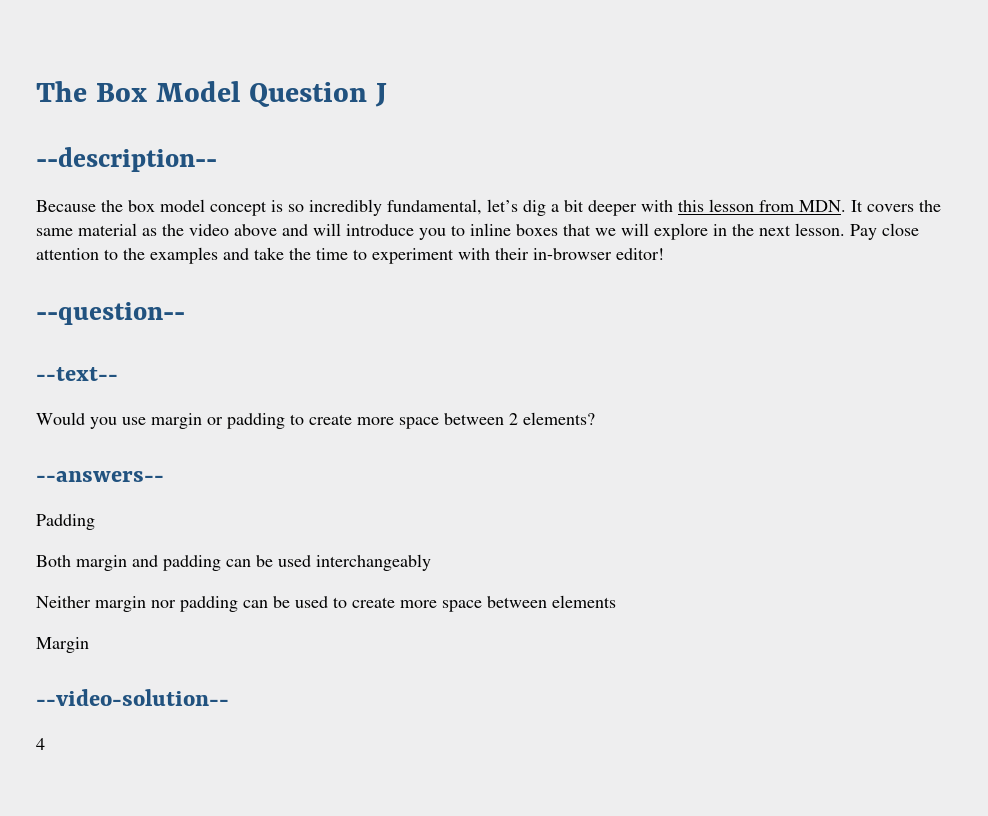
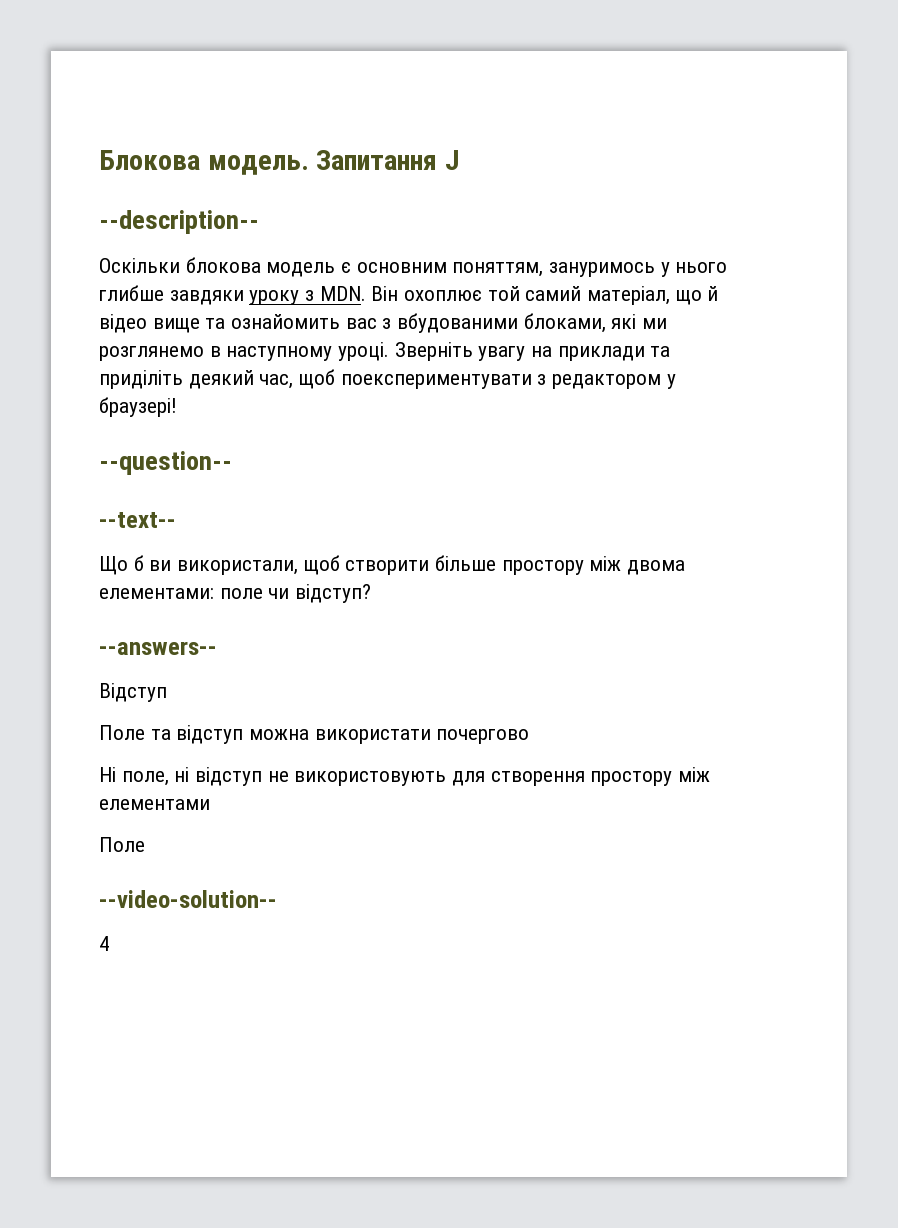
[36,81,387,107] [36,147,217,172] [36,199,941,216] [36,223,919,240] [36,247,664,264] [36,302,185,325] [36,367,118,381] [36,412,595,429] [36,471,164,482] [36,514,95,530] [36,554,431,571] [36,595,616,612] [36,637,89,653] The Box Model Question J // --description-- // Because the box model concept is so incredibly fundamental, let’s dig a bit deeper with this lesson from MDN. It covers the same material as the video above and will introduce you to inline boxes that we will explore in the next lesson. Pay close attention to the examples and take the time to experiment with their in-browser editor! // --question-- // --text-- // Would you use margin or padding to create more space between 2 elements? // --answers-- // Padding // Both margin and padding can be used interchangeably // Neither margin nor padding can be used to create more space between elements // Margin -> [99,150,461,175] [99,210,259,234] [99,257,728,277] [99,285,719,305] [99,313,668,333] [99,342,671,361] [99,369,676,389] [99,397,177,417] [99,451,232,475] [99,512,176,528] [99,555,686,575] [99,584,372,603] [99,641,217,655] [99,683,167,702] [99,725,530,744] [99,767,711,786] [99,799,210,810] [99,837,145,852] Блокова модель. Запитання J // --description-- // Оскільки блокова модель є основним поняттям, зануримось у нього глибше завдяки уроку з MDN. Він охоплює той самий матеріал, що й відео вище та ознайомить вас з вбудованими блоками, які ми розглянемо в наступному уроці. Зверніть увагу на приклади та приділіть деякий час, щоб поекспериментувати з редактором у браузері! // --question-- // --text-- // Що б ви використали, щоб створити більше простору між двома елементами: поле чи відступ? // --answers-- // Відступ // Поле та відступ можна використати почергово // Ні поле, ні відступ не використовують для створення простору між елементами // Поле

